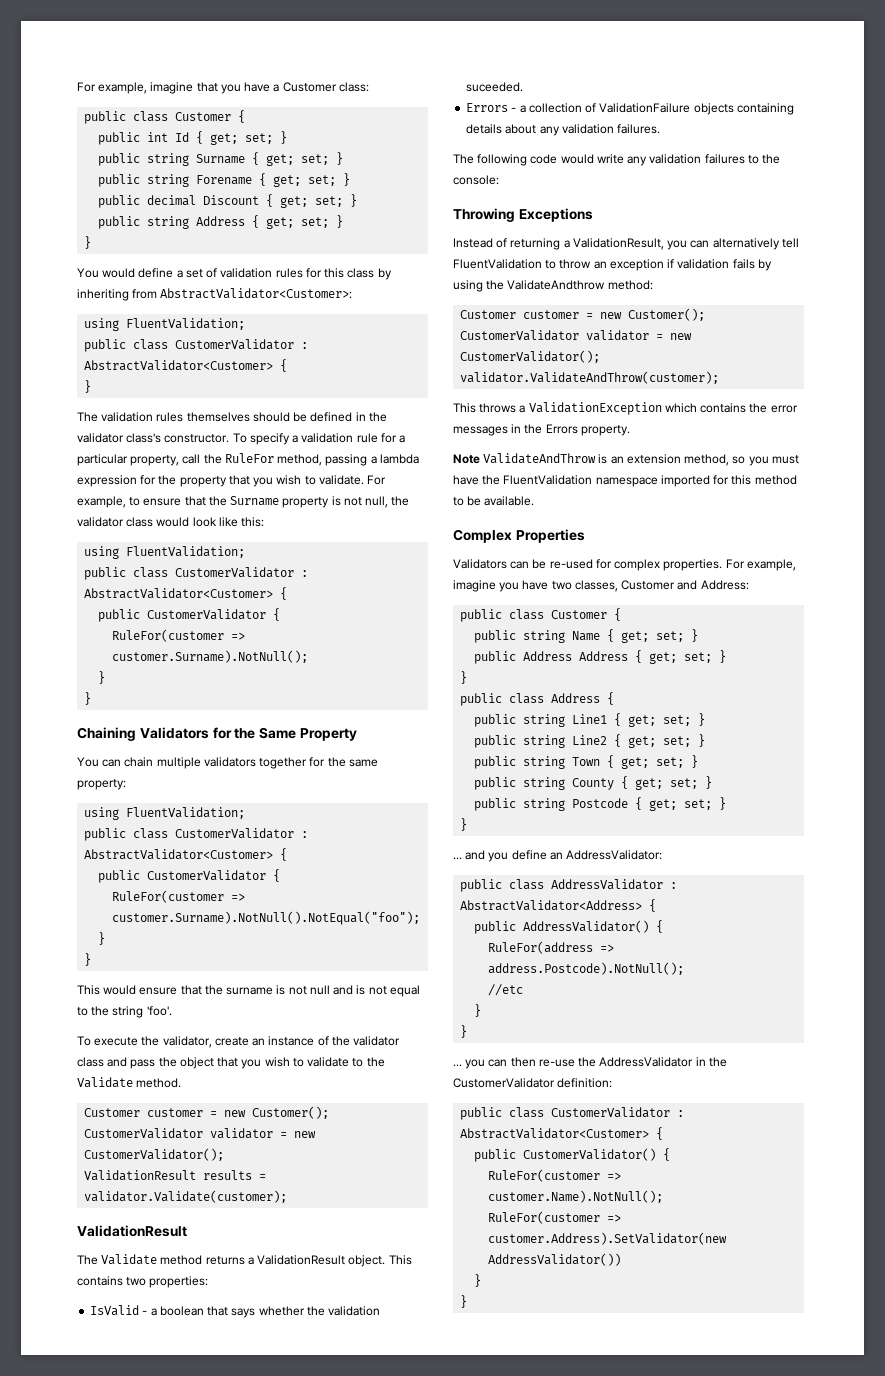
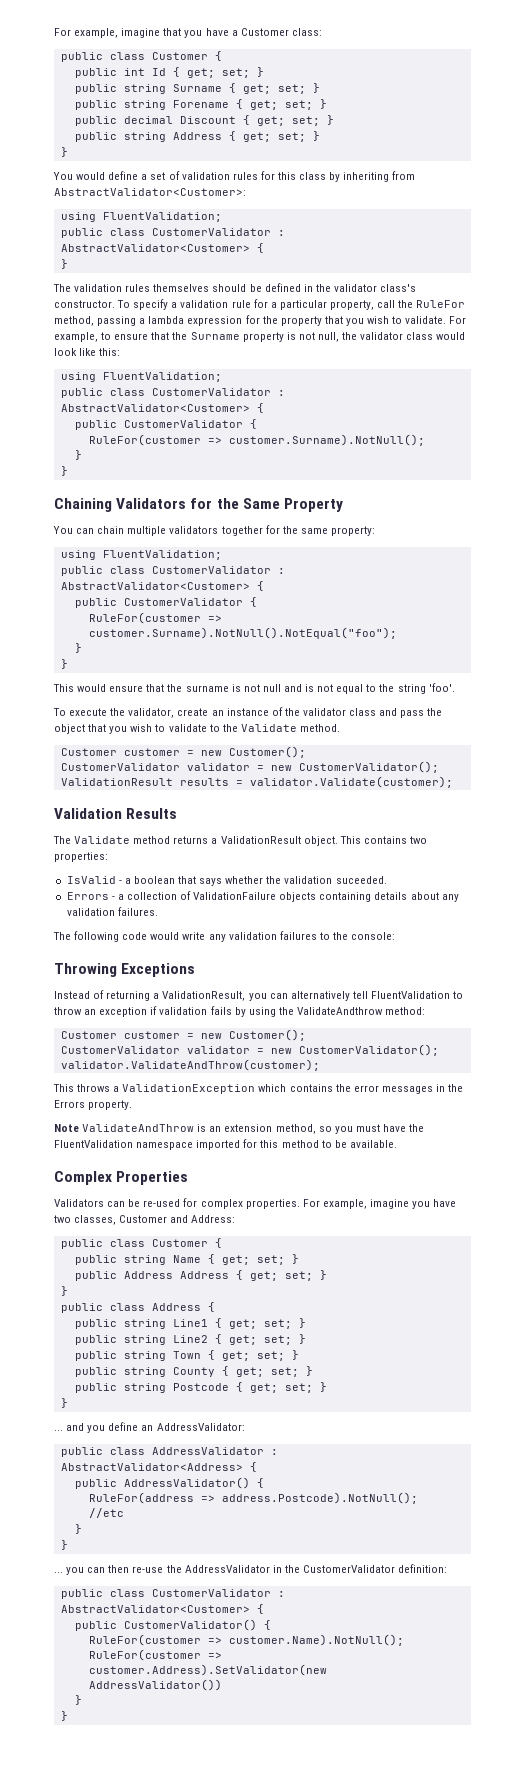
[77,1225,187,1237] ValidationResult -> [54,808,178,819] Validation Results

